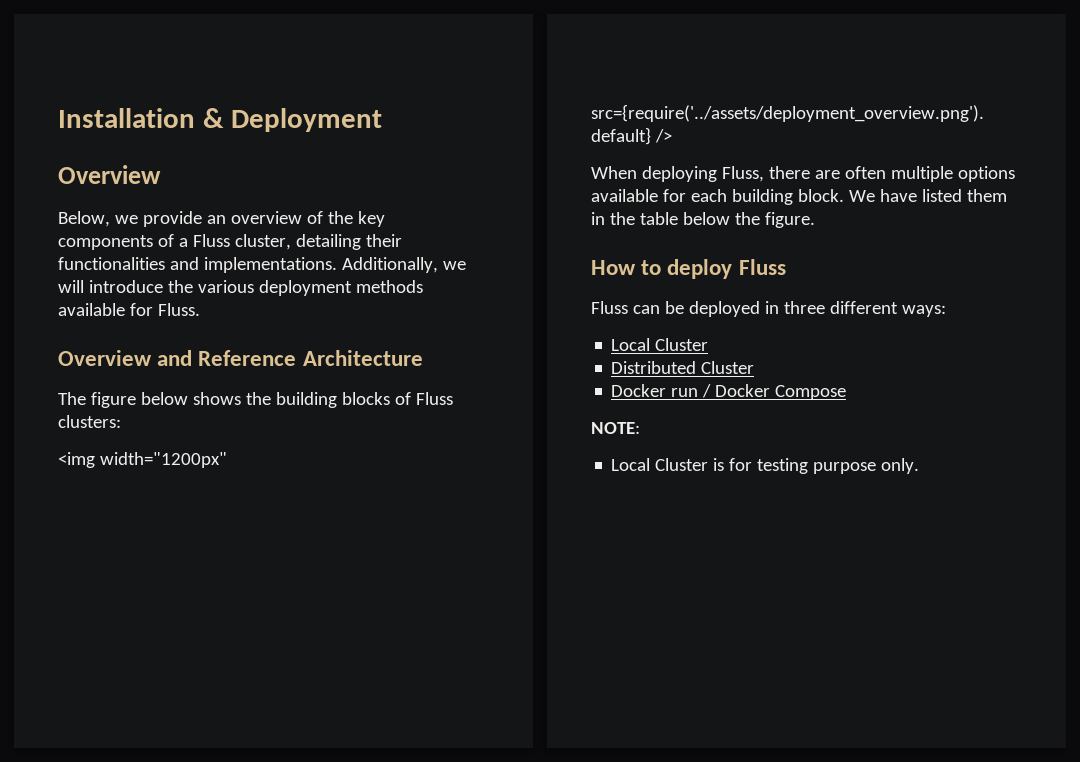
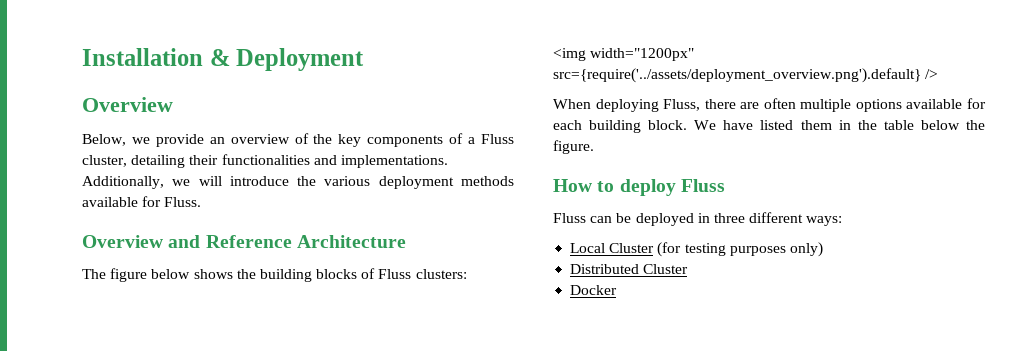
(709, 344) none -> [657,242,823,257] (for testing purposes only)
[671,384,847,400] [591,422,640,434] [611,458,920,474] run / Docker Compose // NOTE: // Local Cluster is for testing purpose only. -> (618, 290) none

